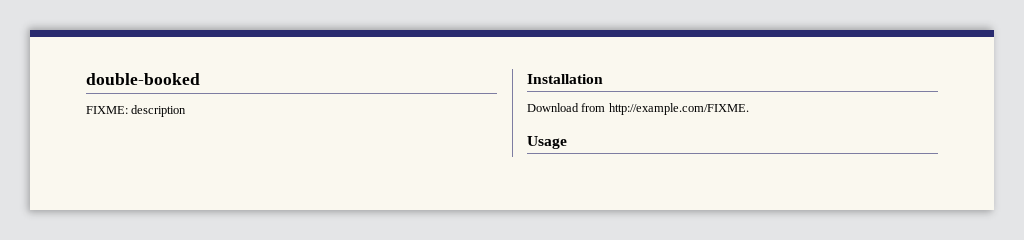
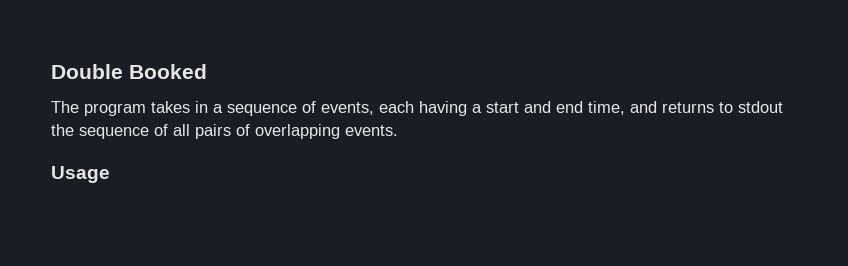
[86,73,200,85] [86,105,187,117] [527,74,603,84] [527,103,749,115] double-booked // FIXME: description // Installation // Download from http://example.com/FIXME. -> [51,64,207,79] [51,101,783,116] [51,124,398,139] Double Booked // The program takes in a sequence of events, each having a start and end time, and returns to stdout the sequence of all pairs of overlapping events.

